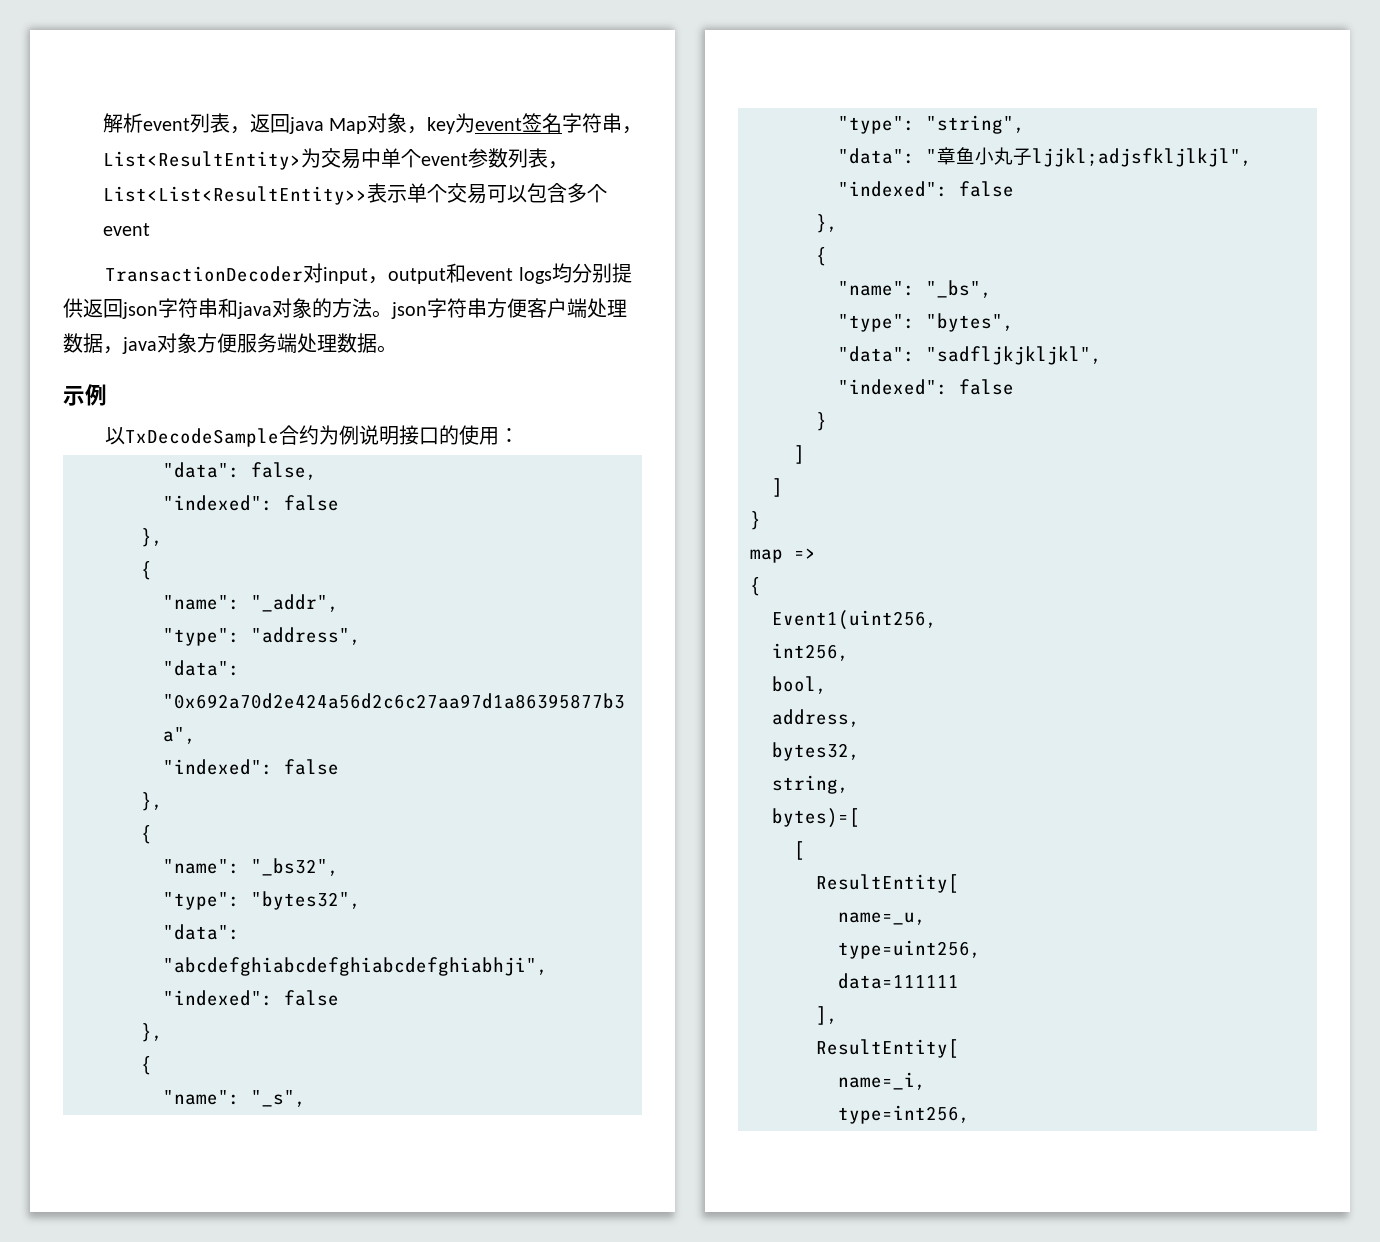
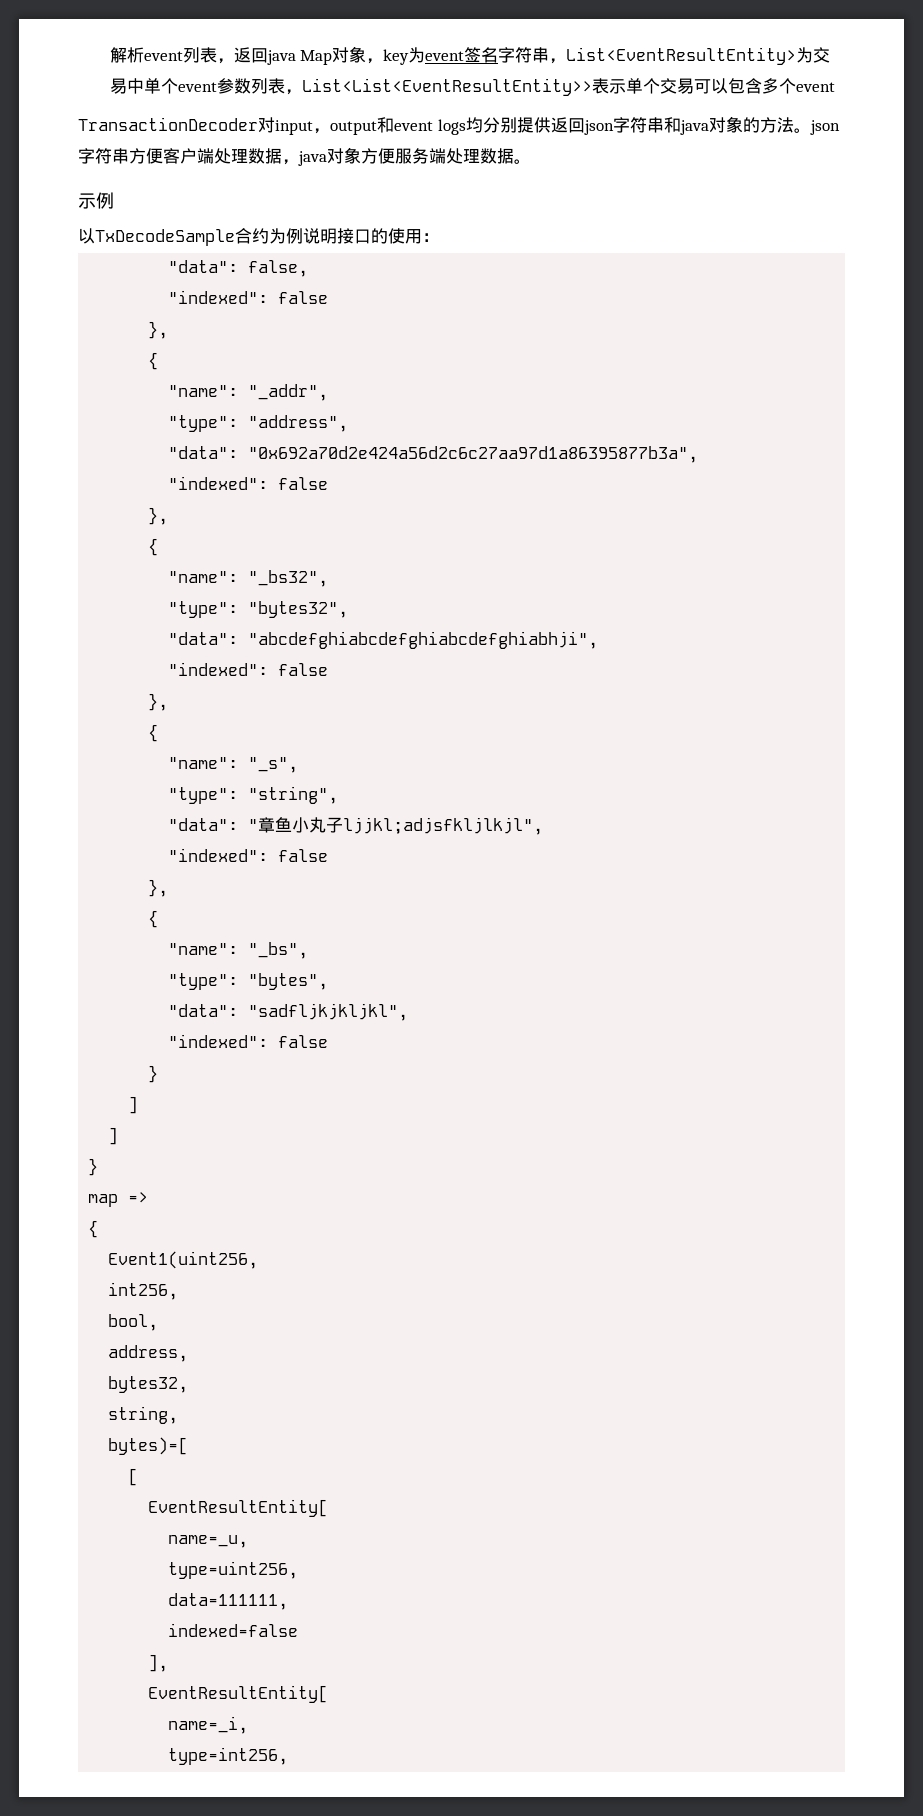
[102,151,301,170] List<ResultEntity> -> [566,47,797,65] List<EventResultEntity>
[102,186,367,205] List<List<ResultEntity>> -> [301,78,592,96] List<List<EventResultEntity>>
[816,874,959,893] ResultEntity[ -> [148,1499,329,1517] EventResultEntity[
[838,973,959,989] data=111111 -> [168,1593,289,1610] [168,1623,299,1637] data=111111, // indexed=false
[816,1039,959,1058] ResultEntity[ -> [148,1685,329,1703] EventResultEntity[

